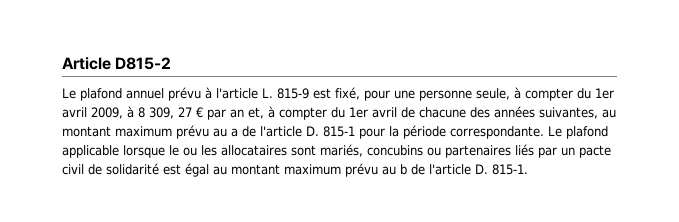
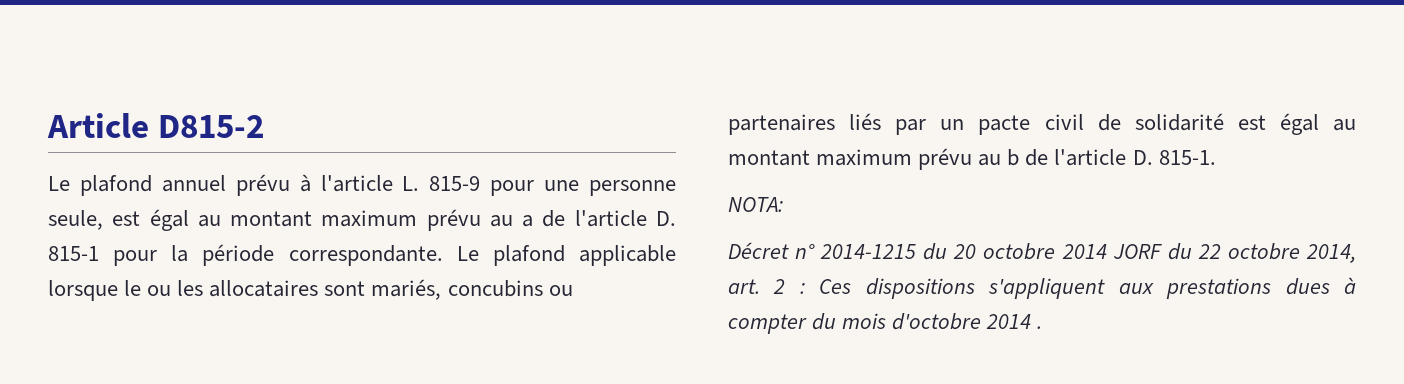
[313,87,360,100] est fixé, -> (481, 183) none
[514,87,614,101] [62,106,598,120] à compter du 1er avril 2009, à 8 309, 27 € par an et, à compter du 1er avril de chacune des années suivantes, -> [112,209,189,231] est égal
(528, 169) none -> [728,197,783,212] [728,242,1356,263] [728,277,1356,299] [728,313,1043,334] // NOTA: // Décret n° 2014-1215 du 20 octobre 2014 JORF du 22 octobre 2014, art. 2 : Ces dispositions s'appliquent aux prestations dues à compter du mois d'octobre 2014 .

